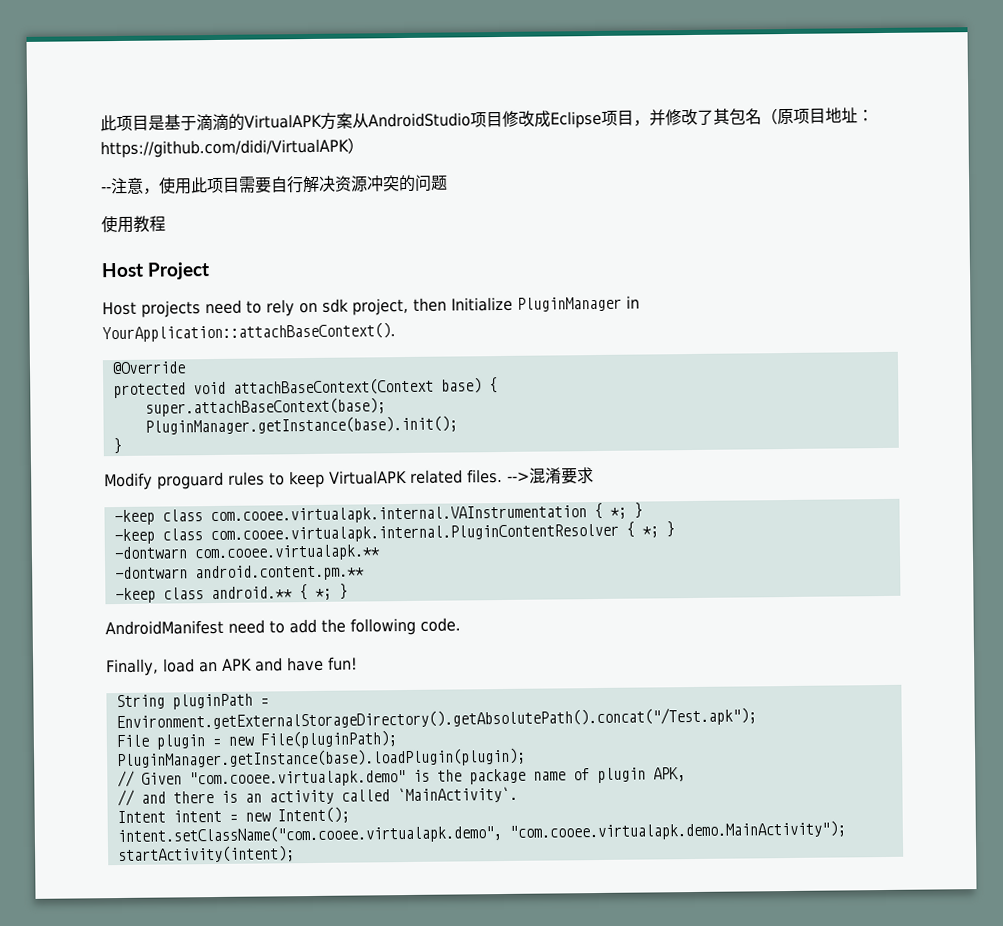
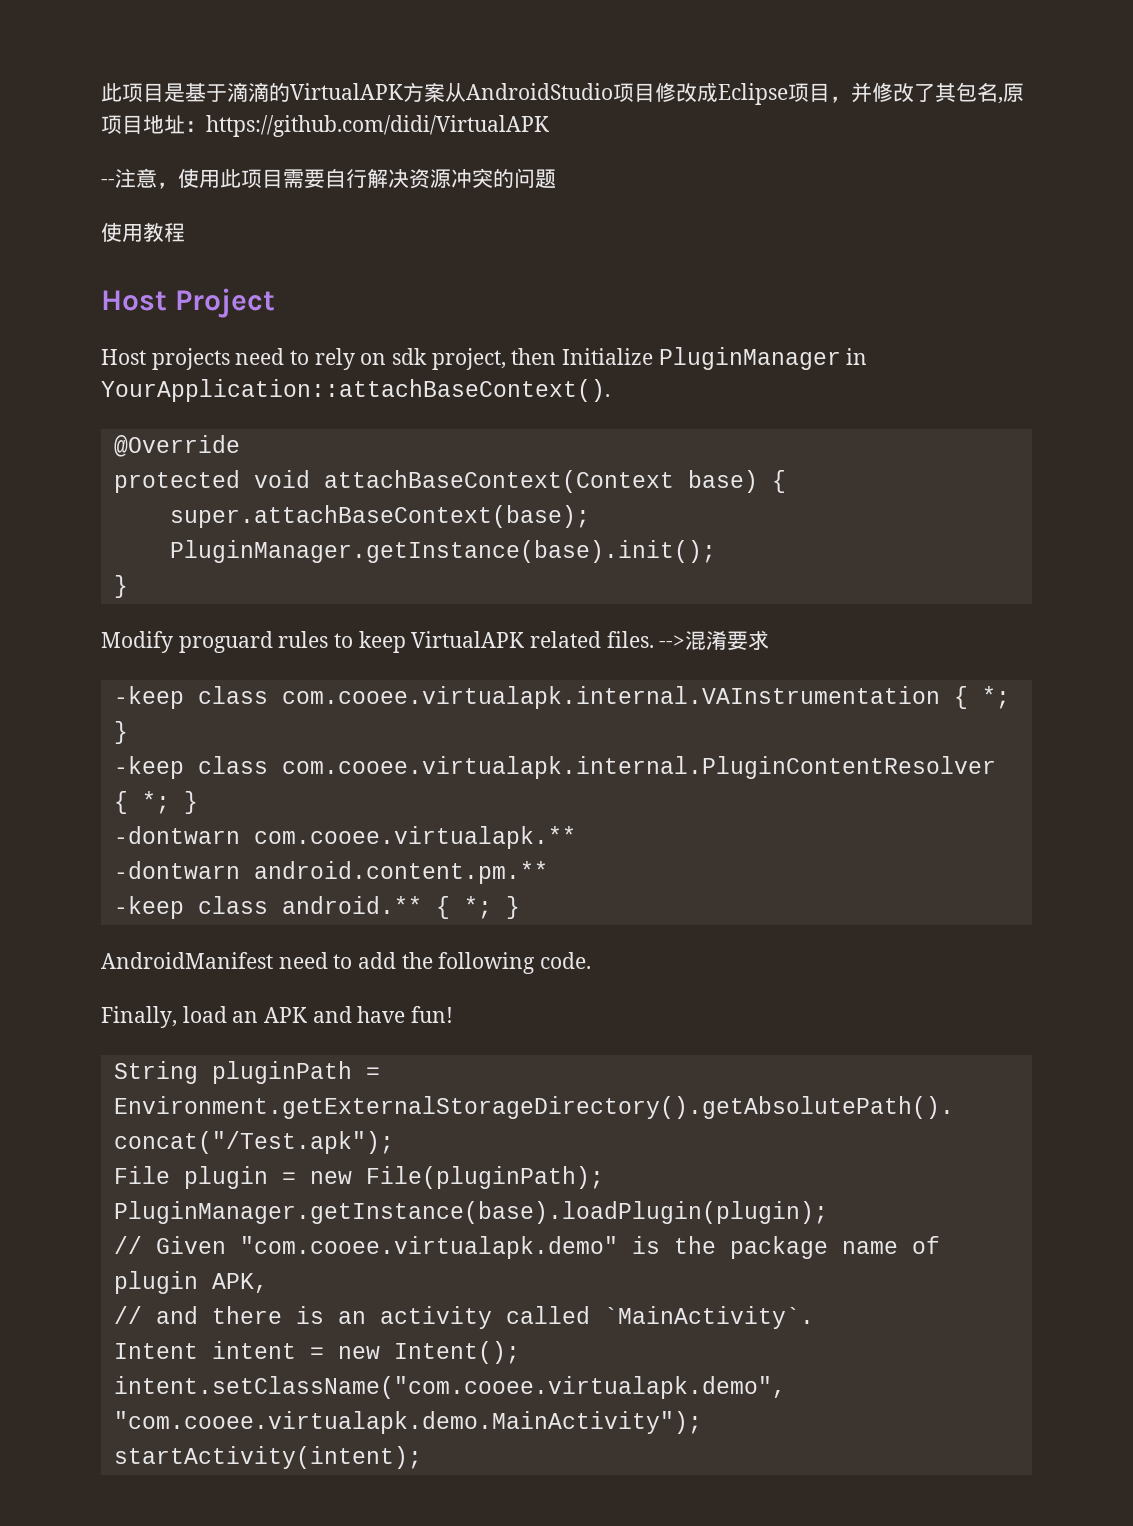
[761,108,778,125] （ -> [998,97,1003,104] ,
[347,137,364,154] ） -> (549, 126) none

